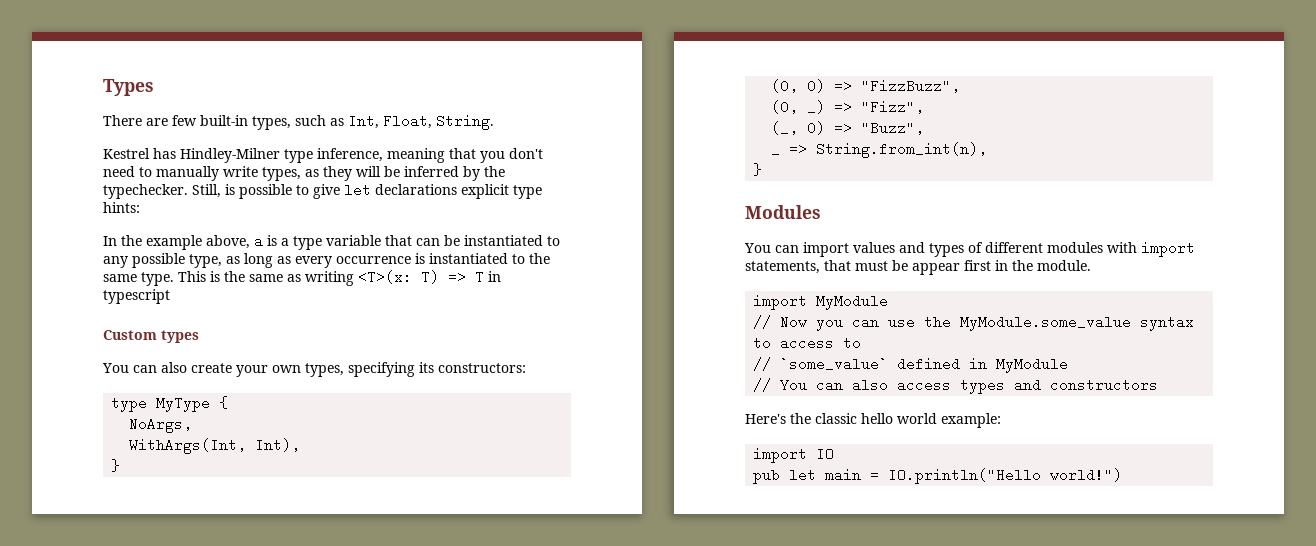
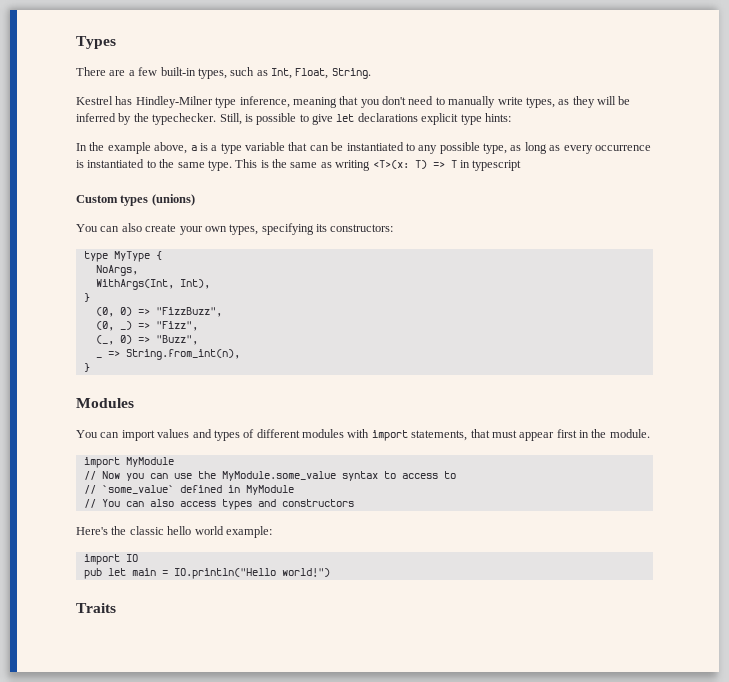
(168, 122) none -> [128,70,135,76] a
(199, 336) none -> [151,194,195,206] (unions)
[892,260,908,271] be -> (517, 434) none
(1123, 475) none -> [76,603,116,613] // Traits

